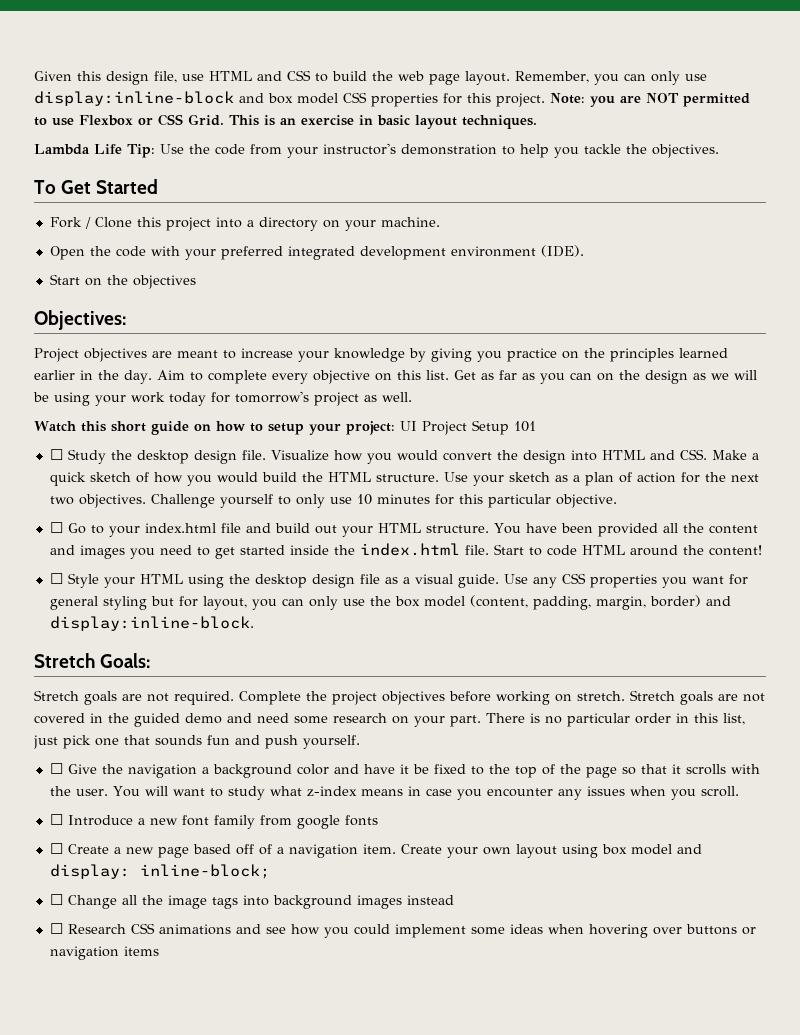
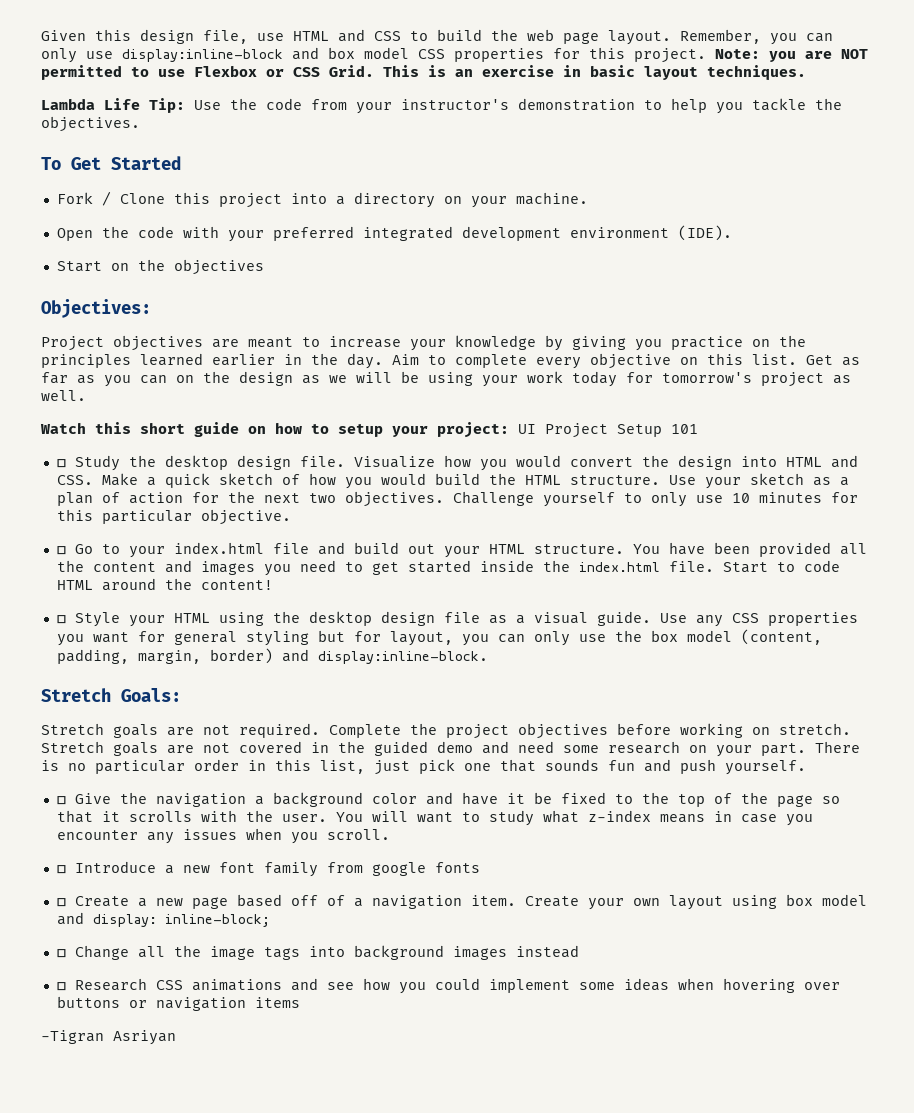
(159, 951) none -> [41,1030,176,1045] // -Tigran Asriyan

